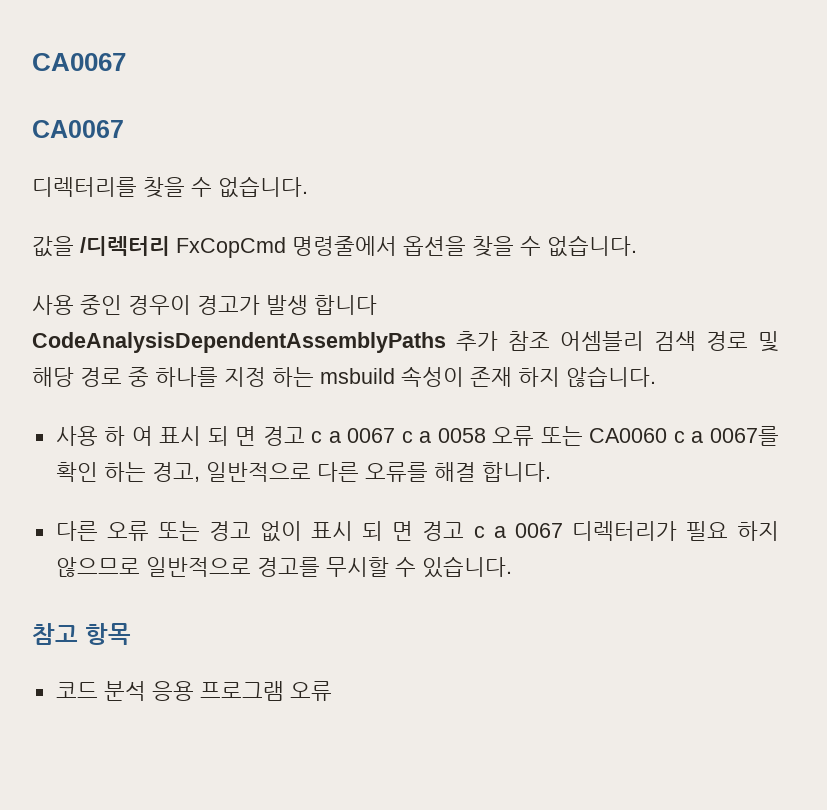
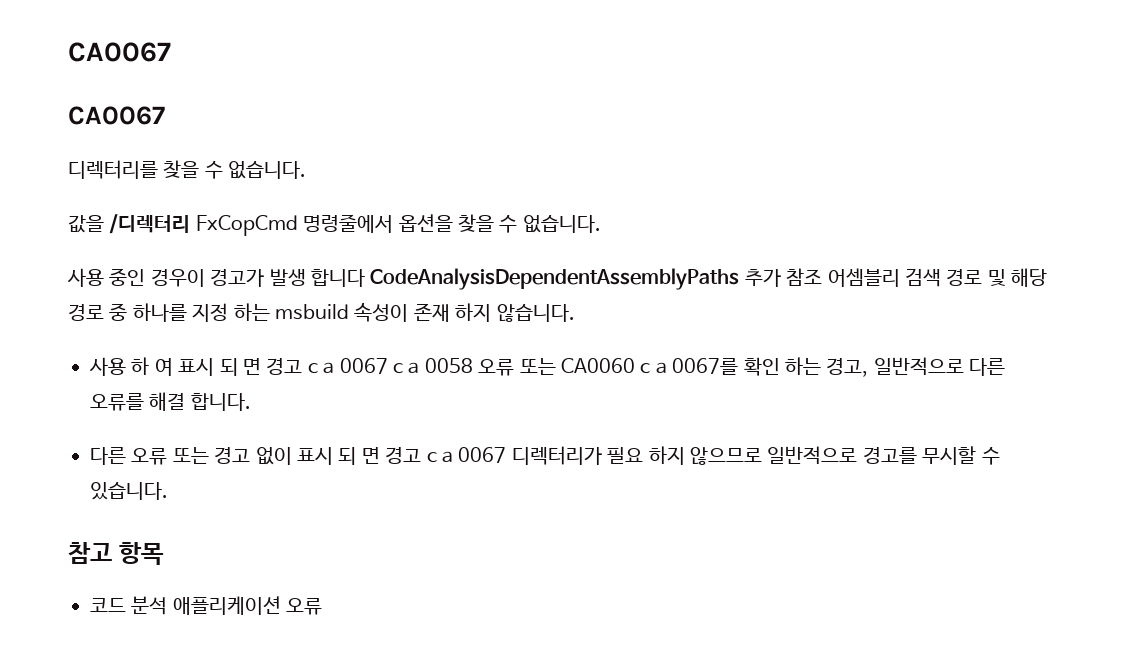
[151,681,284,701] 응용 프로그램 -> [172,596,281,615] 애플리케이션

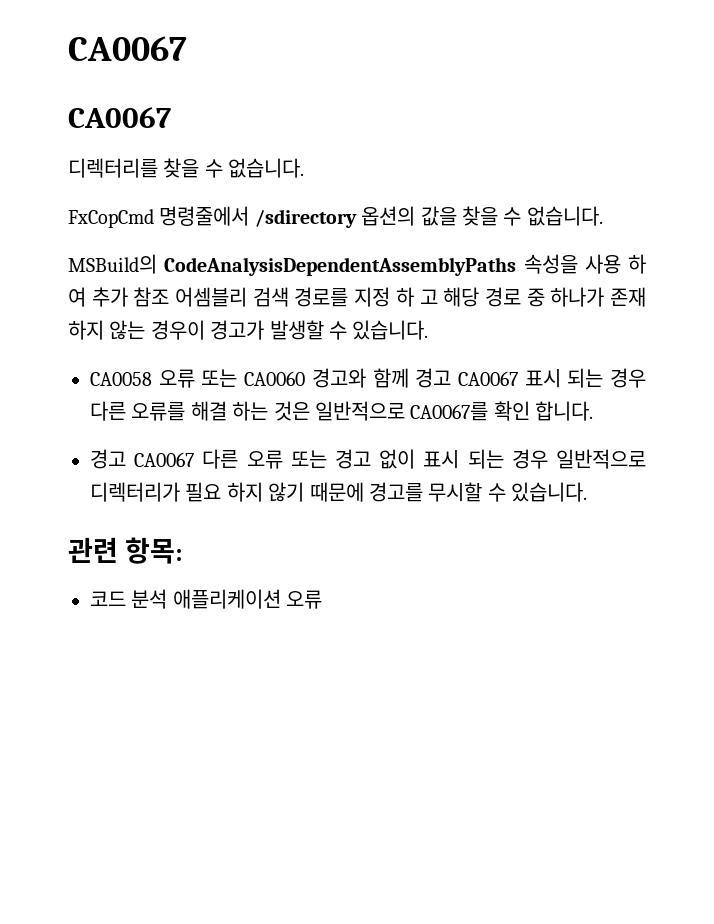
[68,214,601,236] [67,268,1048,290] [68,302,575,322] [89,357,1006,377] [90,392,186,411] 값을 /디렉터리 FxCopCmd 명령줄에서 옵션을 찾을 수 없습니다. // 사용 중인 경우이 경고가 발생 합니다 CodeAnalysisDependentAssemblyPaths 추가 참조 어셈블리 검색 경로 및 해당 경로 중 하나를 지정 하는 msbuild 속성이 존재 하지 않습니다. // 사용 하 여 표시 되 면 경고 c a 0067 c a 0058 오류 또는 CA0060 c a 0067를 확인 하는 경고, 일반적으로 다른 오류를 해결 -> [68,206,603,228] [68,254,646,276] [68,287,646,307] [68,320,429,340] [90,368,646,388] [90,401,530,421] FxCopCmd 명령줄에서 /sdirectory 옵션의 값을 찾을 수 없습니다. // MSBuild의 CodeAnalysisDependentAssemblyPaths 속성을 사용 하 여 추가 참조 어셈블리 검색 경로를 지정 하 고 해당 경로 중 하나가 존재 하지 않는 경우이 경고가 발생할 수 있습니다. // CA0058 오류 또는 CA0060 경고와 함께 경고 CA0067 표시 되는 경우 다른 오류를 해결 하는 것은 일반적으로 CA0067를 확인
(251, 402) none -> [90,449,195,469] 경고 CA0067
[338,447,507,465] 되 면 경고 c a 0067 -> [467,449,646,469] 되는 경우 일반적으로
[689,446,858,465] 않으므로 일반적으로 -> [268,482,364,502] 않기 때문에
[68,542,164,565] 참고 항목 -> [68,537,184,564] 관련 항목:

